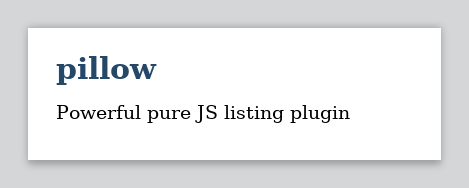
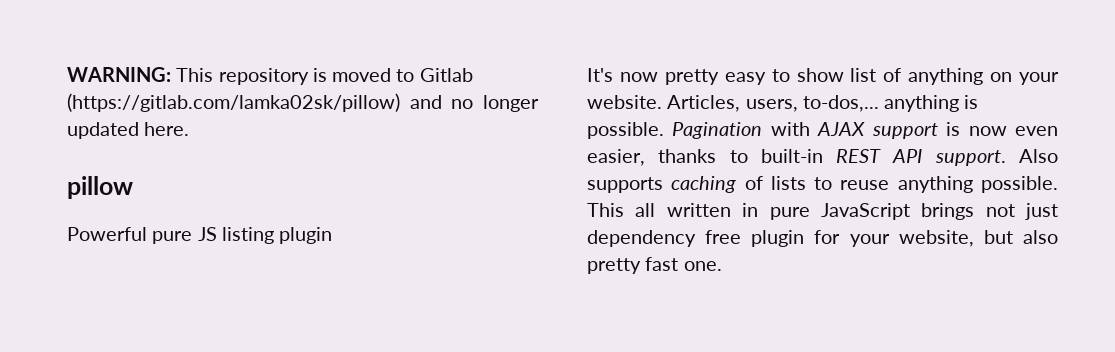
(56, 70) none -> [67,67,473,85] [67,93,539,112] [67,122,190,139] WARNING: This repository is moved to Gitlab (https://gitlab.com/lamka02sk/pillow) and no longer updated here. //
(350, 114) none -> [587,68,1059,85] [587,95,979,112] [587,122,1058,139] [587,149,1058,166] [587,176,1058,193] [587,203,1058,220] [587,230,1058,247] [587,257,722,274] // It's now pretty easy to show list of anything on your website. Articles, users, to-dos,... anything is possible. Pagination with AJAX support is now even easier, thanks to built-in REST API support. Also supports caching of lists to reuse anything possible. This all written in pure JavaScript brings not just dependency free plugin for your website, but also pretty fast one.

